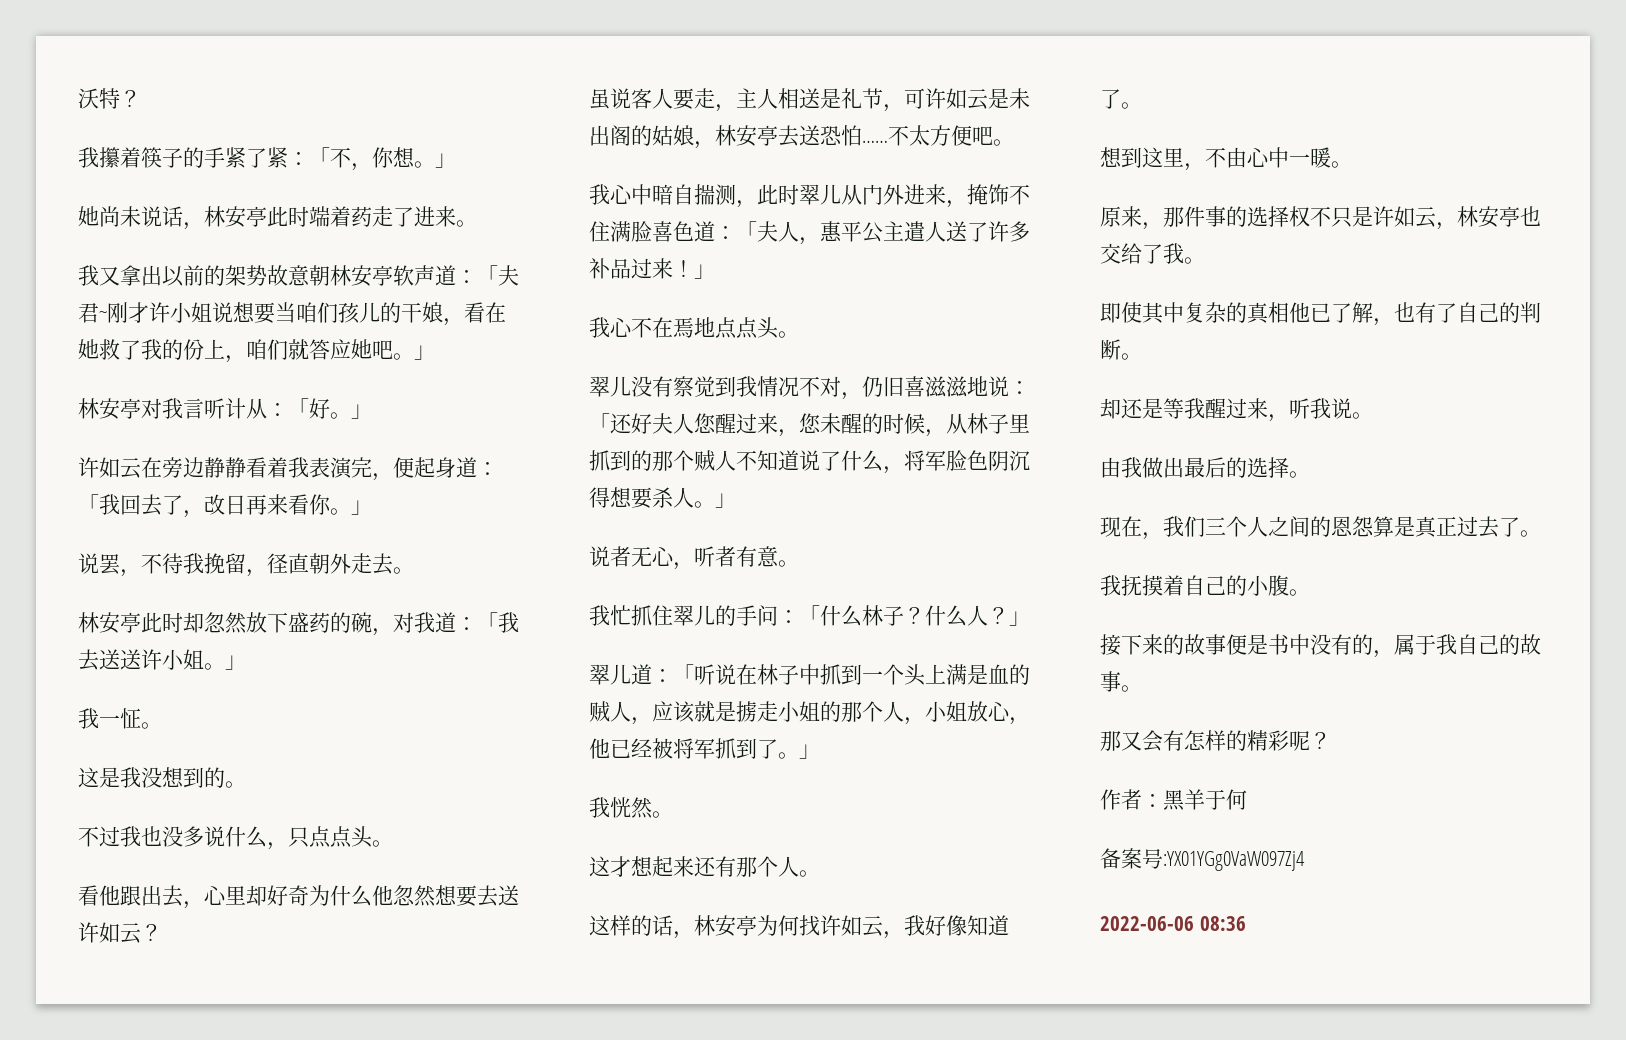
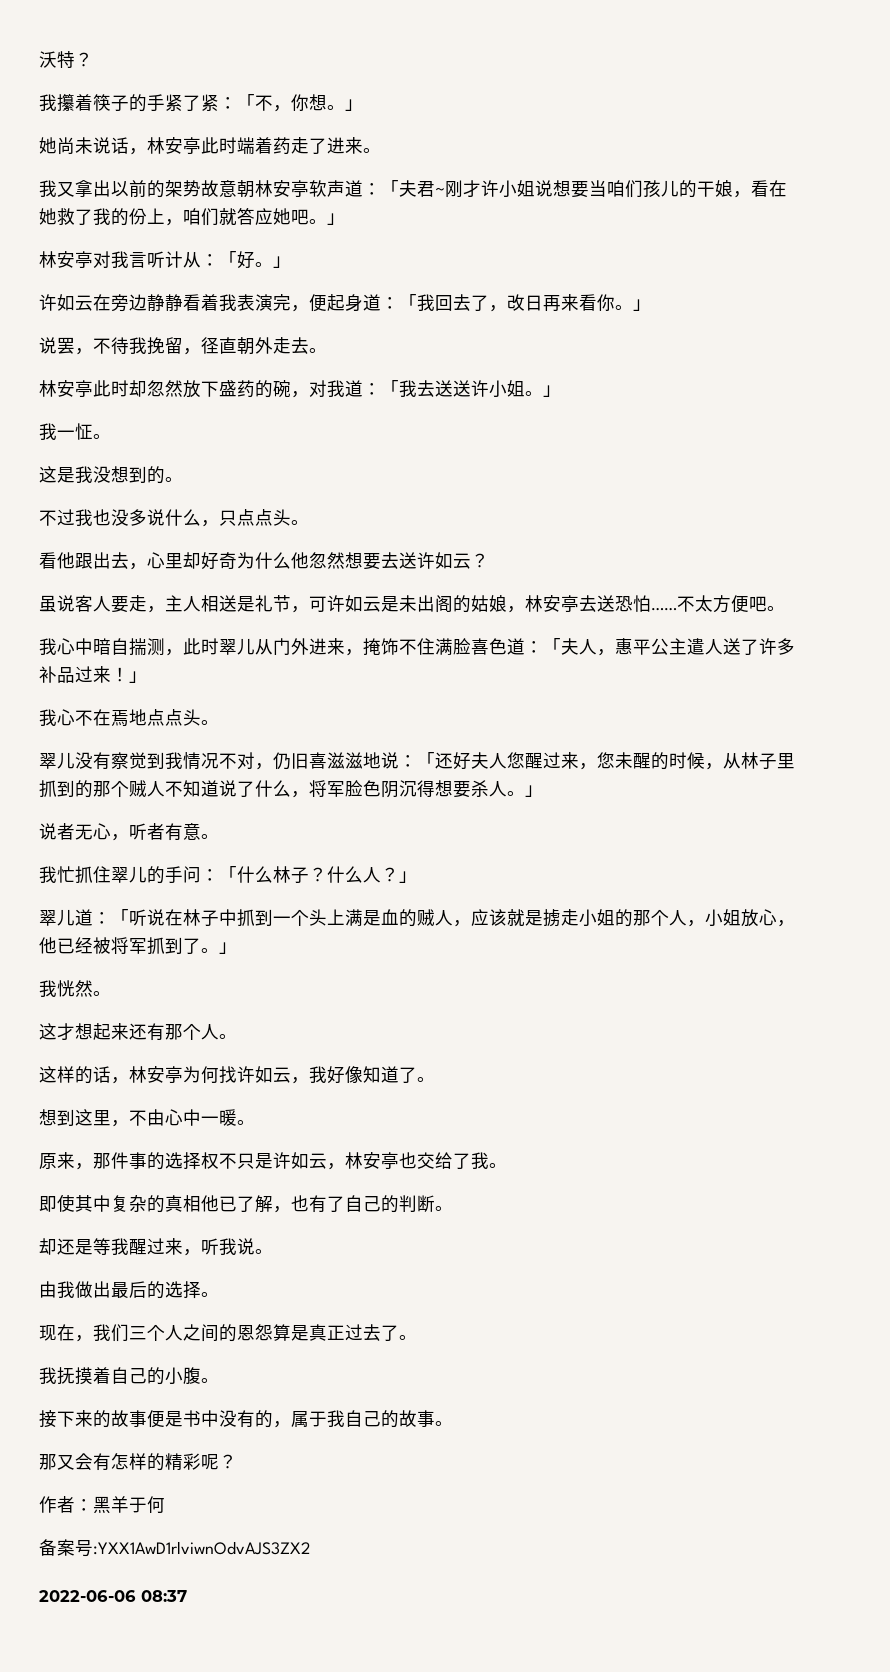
[1163,851,1305,871] :YX01YGg0VaW097Zj4 -> [93,1541,310,1555] :YXX1AwD1rlviwnOdvAJS3ZX2
[1199,916,1246,931] 08:36 -> [141,1590,187,1602] 08:37

